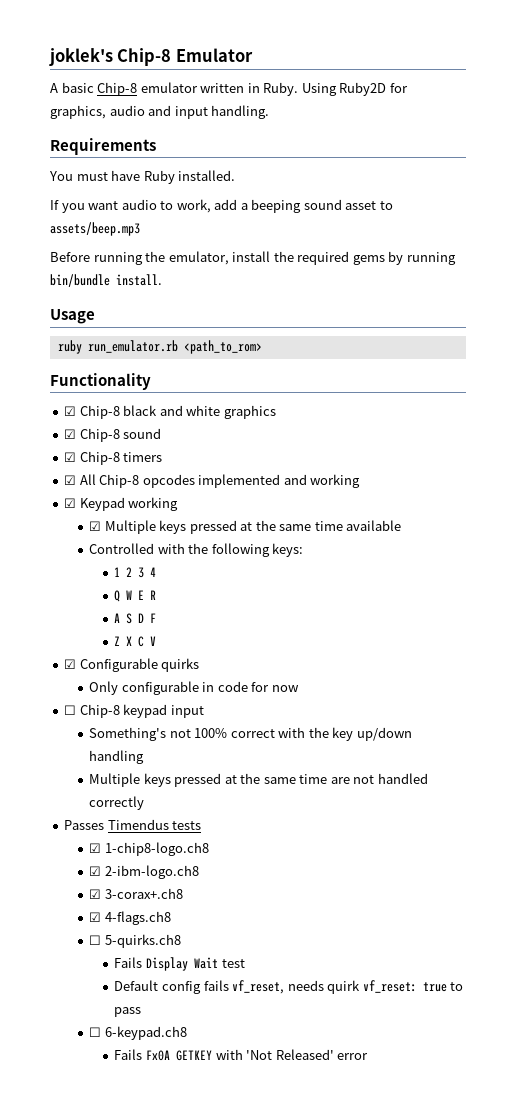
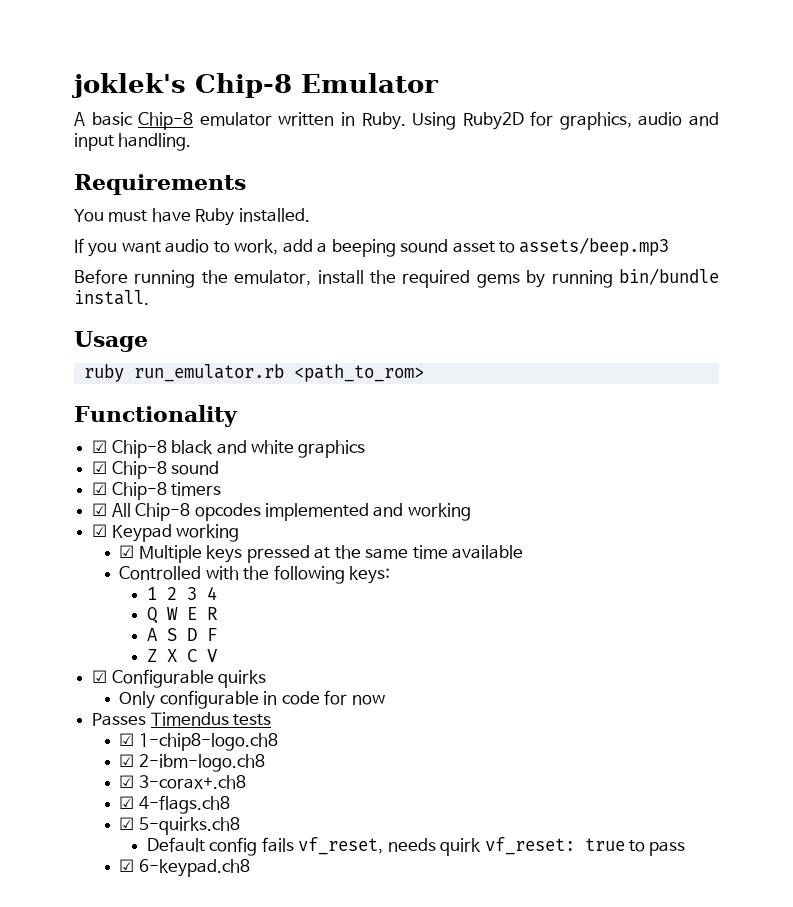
[64,704,204,718] [89,727,412,741] [89,750,145,764] [89,773,428,787] [89,796,145,810] // ☐ Chip-8 keypad input // Something's not 100% correct with the key up/down handling // Multiple keys pressed at the same time are not handled correctly -> (385, 700) none
[89,935,102,945] ☐ -> [119,817,135,830] ☑
[114,957,245,971] // Fails Display Wait test -> (240, 826) none
[89,1027,102,1037] ☐ -> [119,859,135,872] ☑
[114,1049,369,1061] // Fails Fx0A GETKEY with 'Not Released' error -> (250, 868) none

